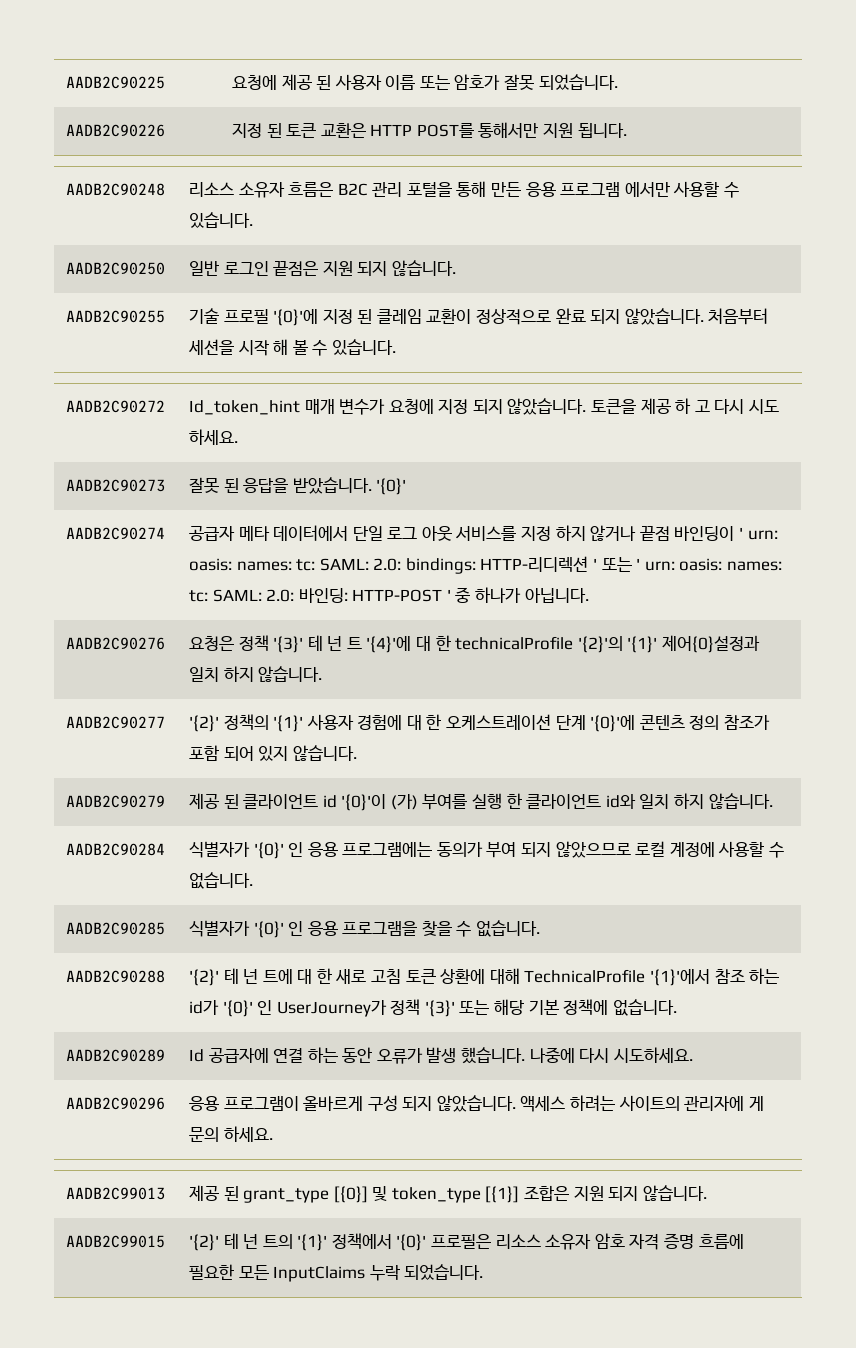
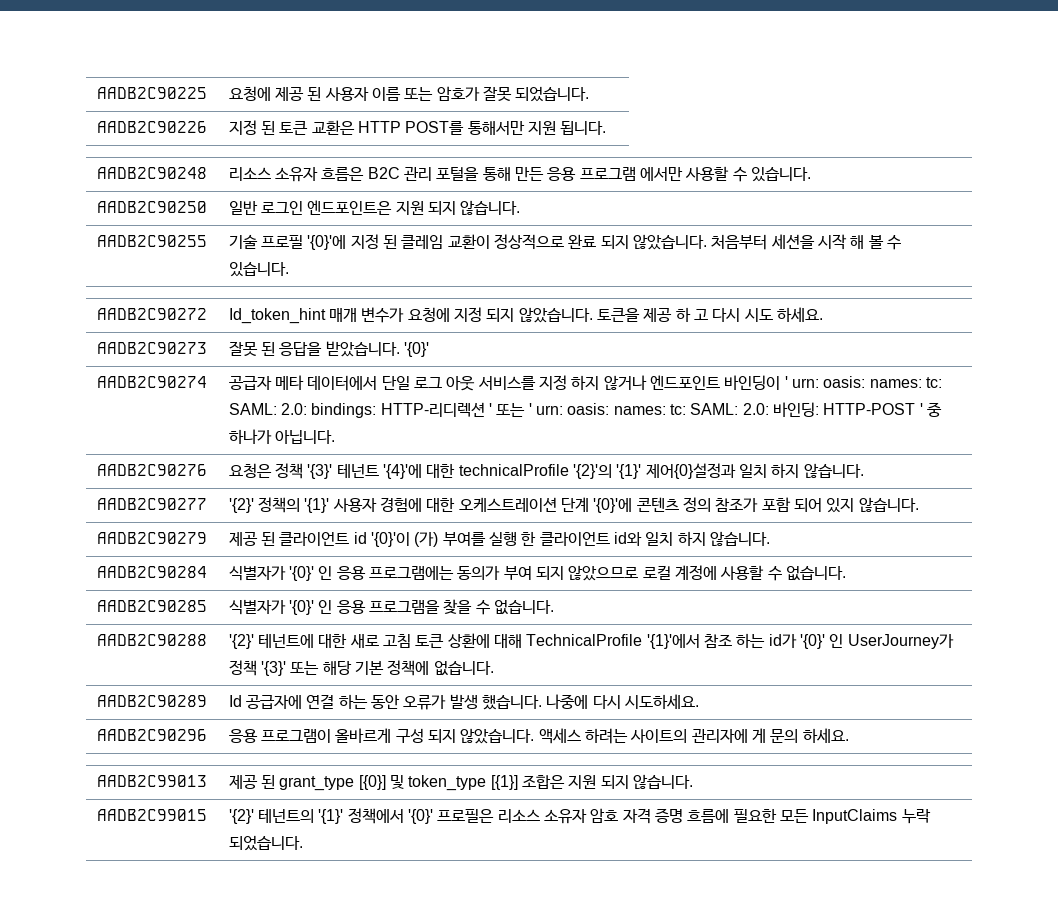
[273,261,319,276] 끝점은 -> [307,200,393,215] 엔드포인트은
[639,526,670,541] 끝점 -> [649,375,720,390] 엔드포인트
[307,635,451,653] 테 넌 트 '{4}'에 대 한 -> [336,463,456,479] 테넌트 '{4}'에 대한
[406,714,442,730] 대 한 -> [426,497,456,512] 대한
[223,968,332,984] 테 넌 트에 대 한 -> [258,633,348,648] 테넌트에 대한
[223,1233,293,1249] 테 넌 트의 -> [258,808,315,823] 테넌트의

